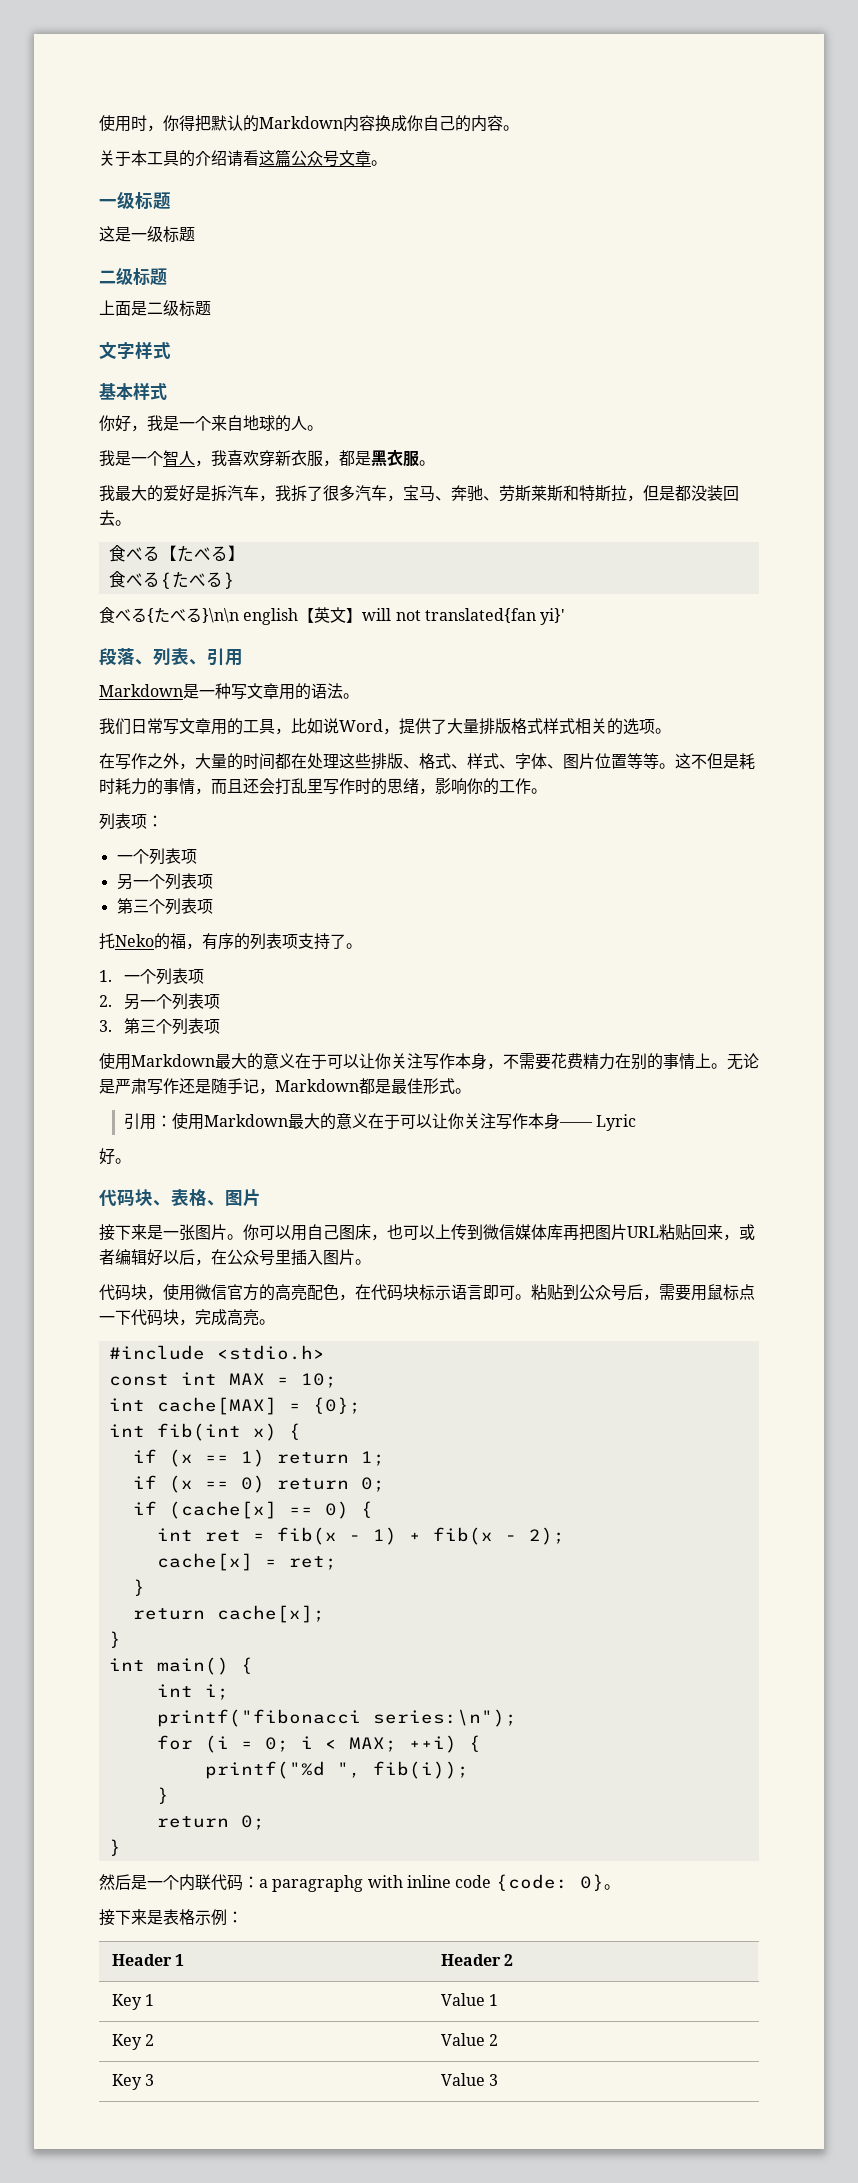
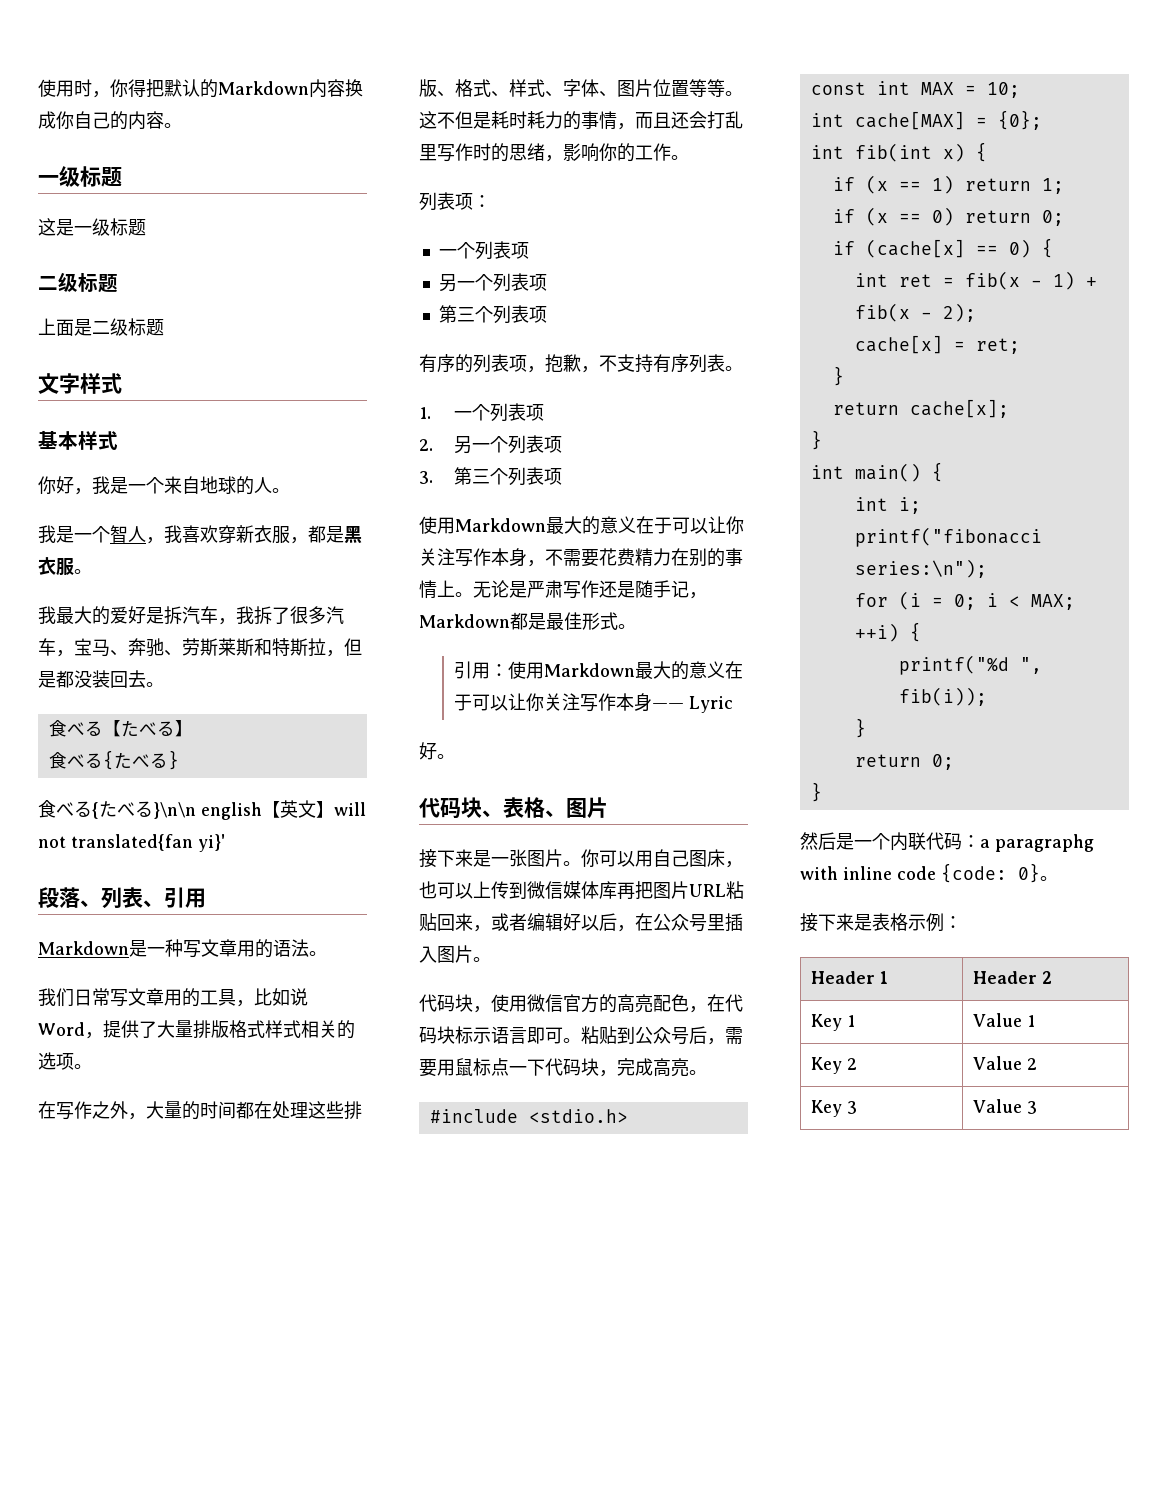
[99,149,387,167] // 关于本工具的介绍请看这篇公众号文章。 -> (182, 125) none
[99,933,346,950] 托Neko的福，有序的列表项支持了 -> [419,354,725,373] 有序的列表项，抱歉，不支持有序列表

